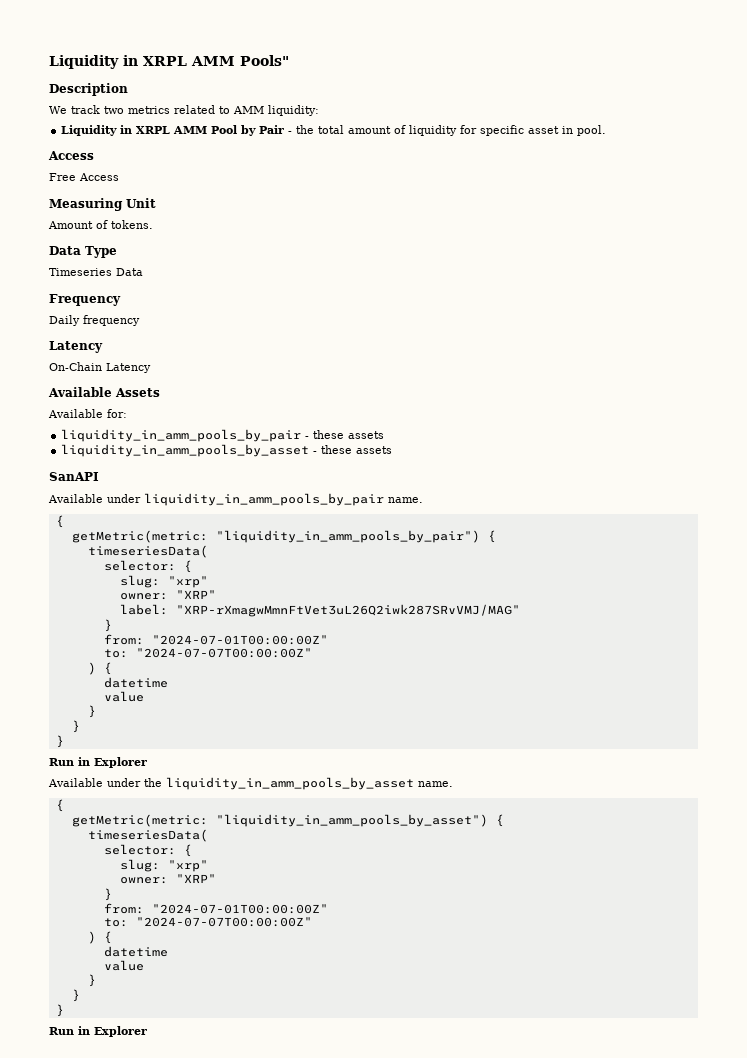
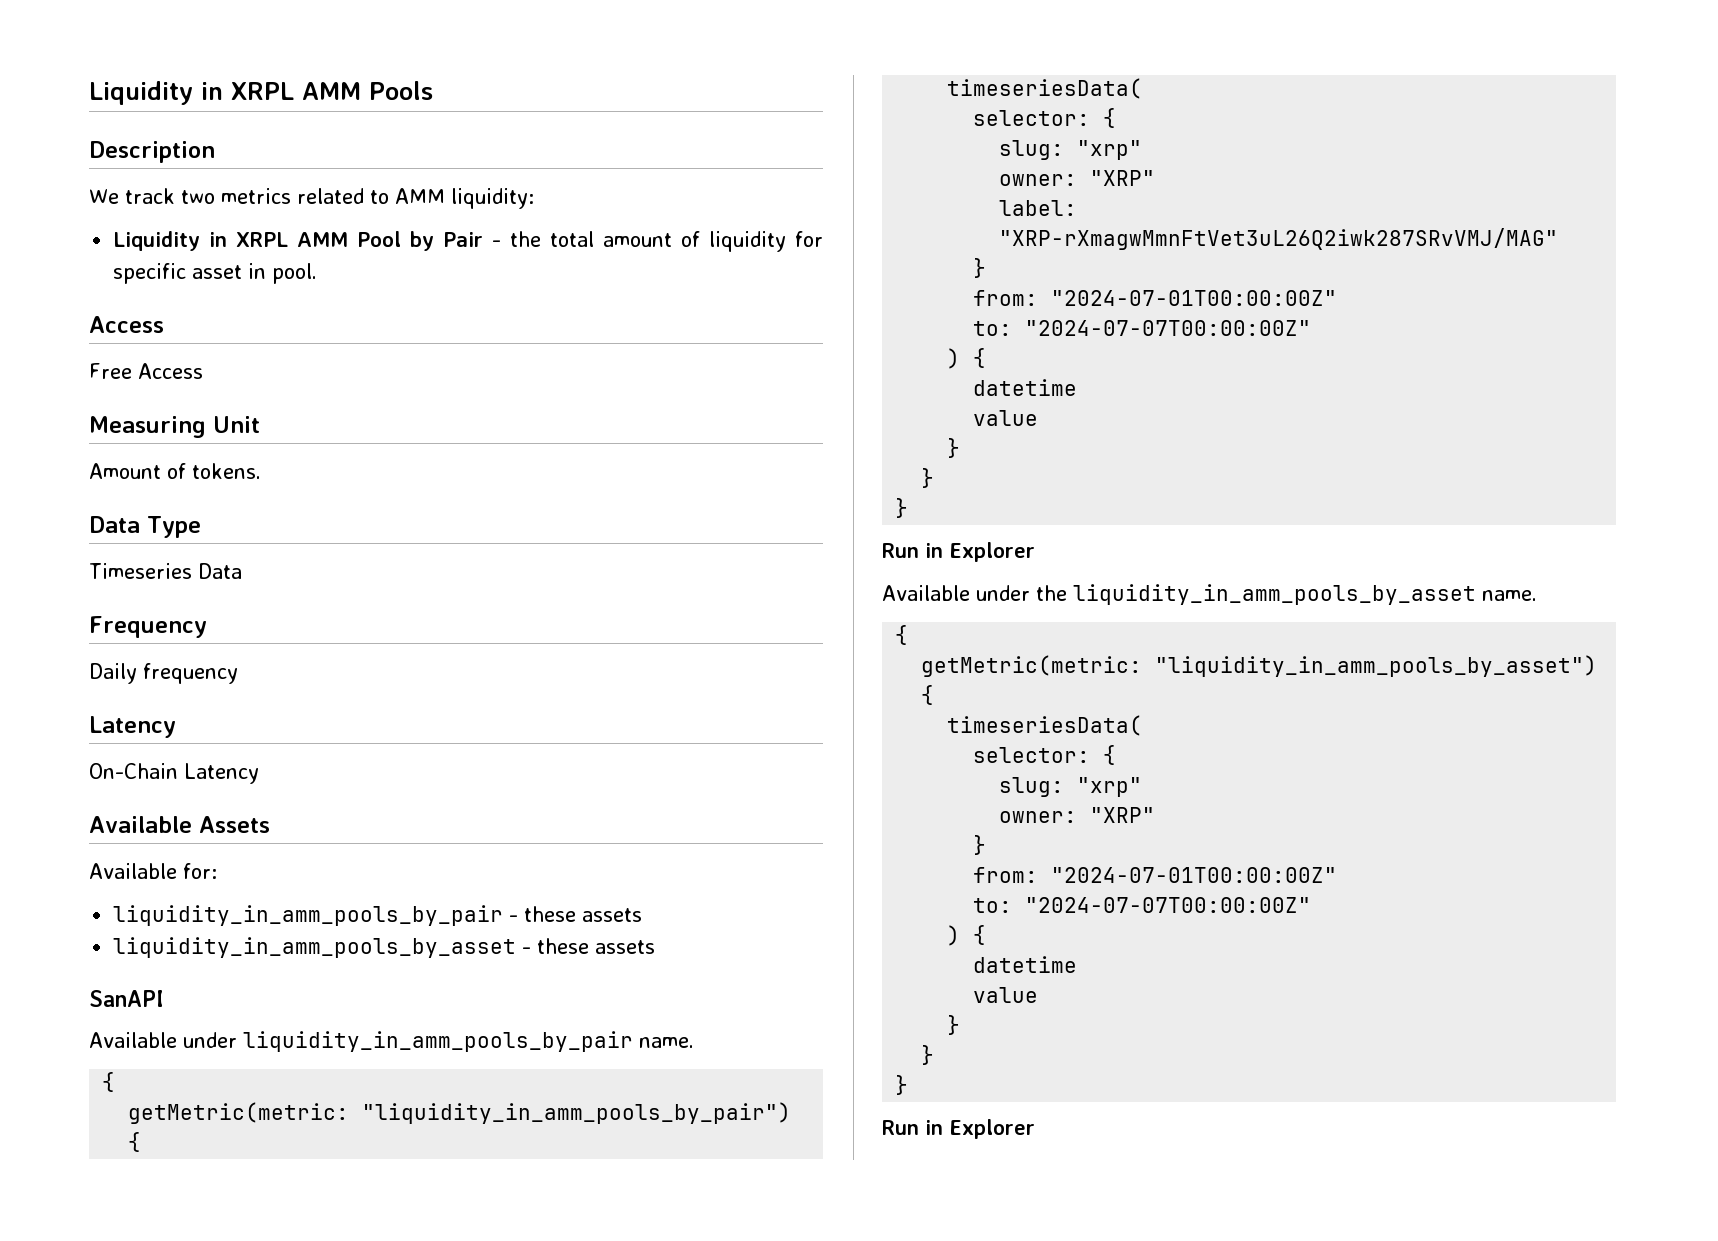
[49,55,289,69] Liquidity in XRPL AMM Pools" -> [89,81,433,105] Liquidity in XRPL AMM Pools

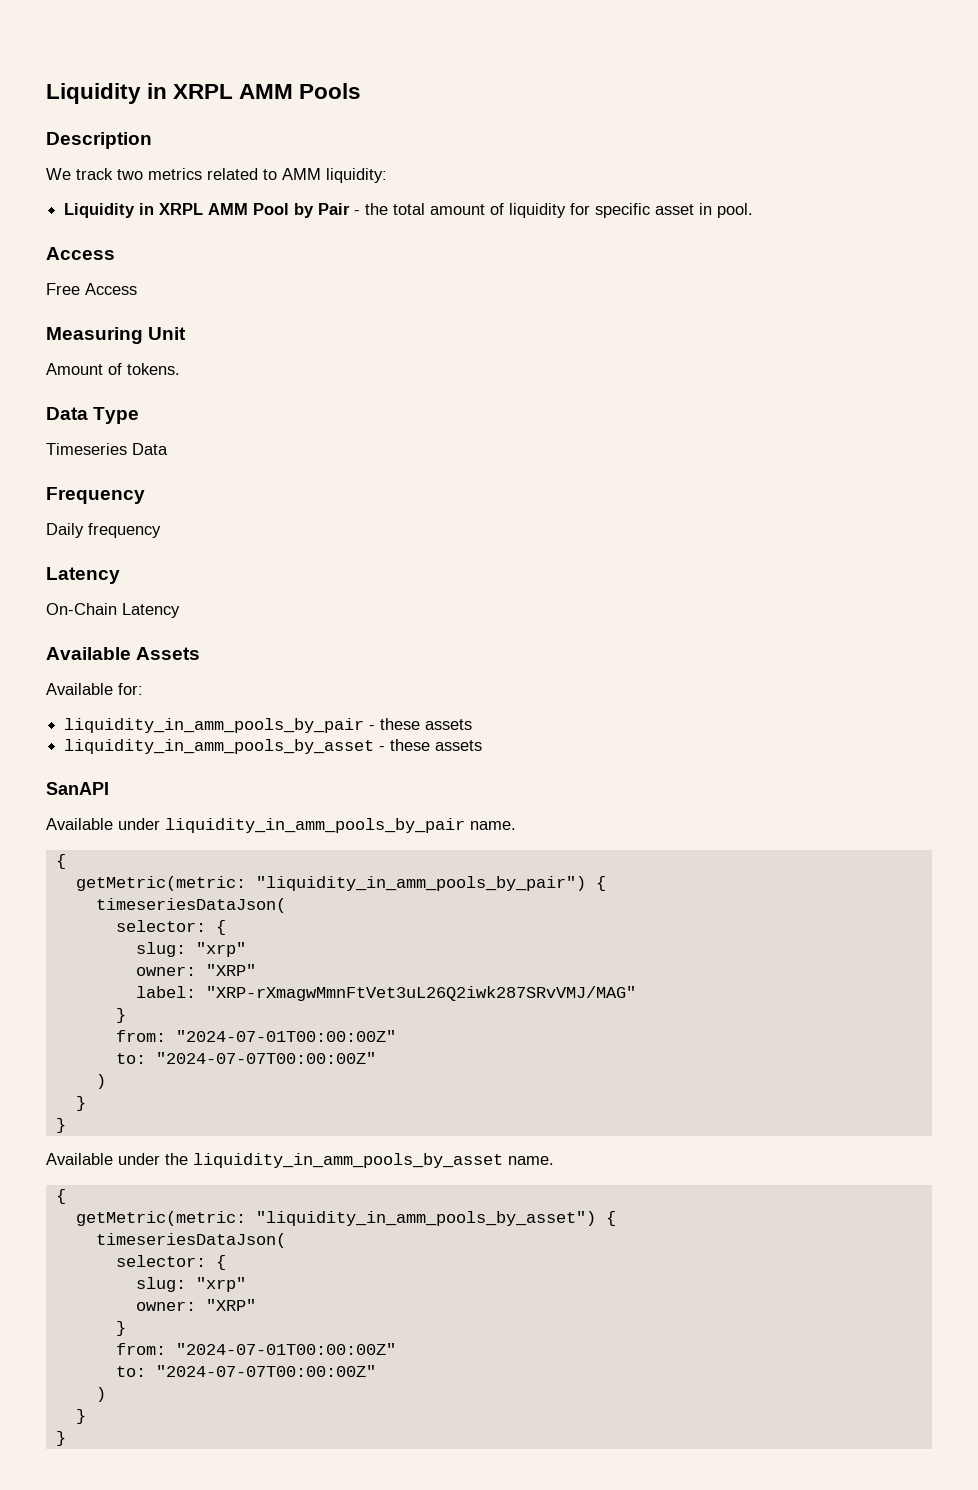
[947,78,1143,99] timeseriesData( -> [95,898,286,913] timeseriesDataJson(
[973,348,987,368] [973,379,1078,396] [973,410,1039,426] [947,438,961,458] [921,468,935,488] [895,498,909,518] [882,542,1035,562] { // datetime // value // } // } // } // Run in Explorer -> [75,1096,86,1111] [55,1118,66,1133] // } // }
[947,715,1143,736] timeseriesData( -> [95,1233,286,1248] timeseriesDataJson(
[973,925,987,945] [973,956,1078,973] [973,987,1039,1003] [947,1015,961,1035] [921,1045,935,1065] [895,1075,909,1095] [882,1119,1035,1139] { // datetime // value // } // } // } // Run in Explorer -> [75,1409,86,1424] [55,1431,66,1446] // } // }

